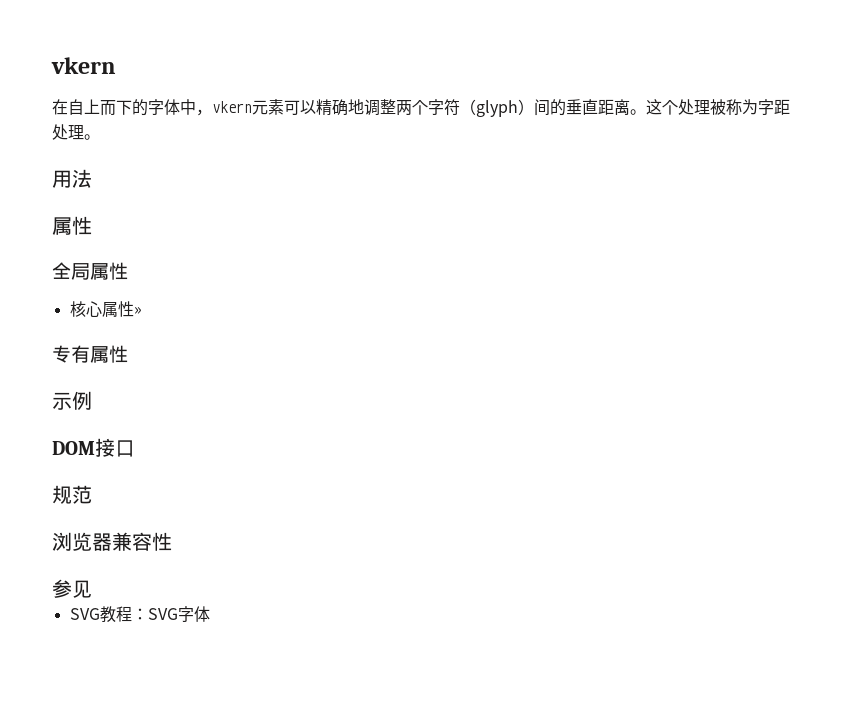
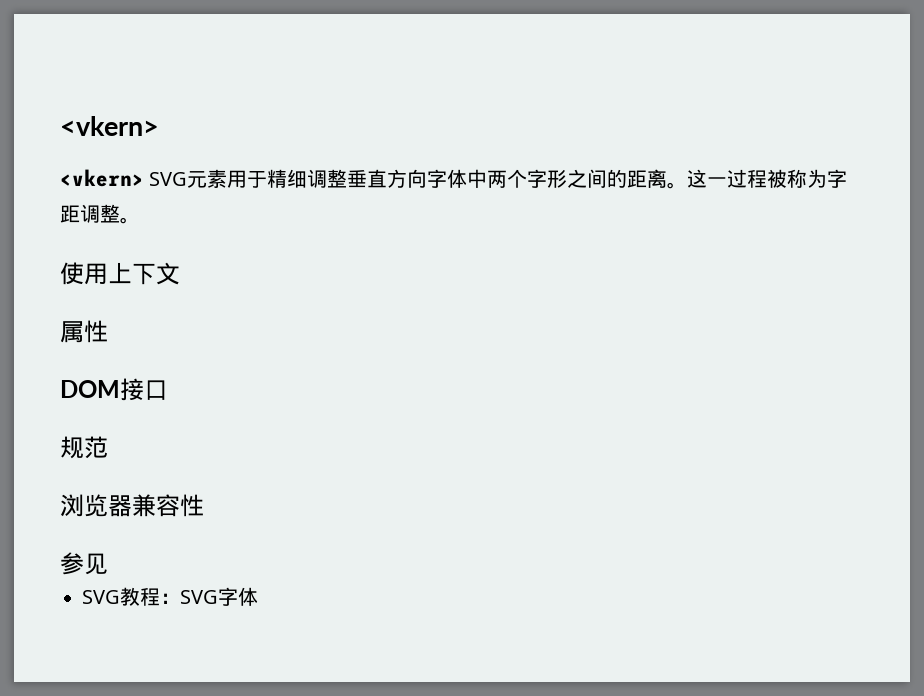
[51,57,116,74] [52,99,598,117] vkern // 在自上而下的字体中，vkern元素可以精确地调整两个字符（glyph）间的垂直 -> [60,116,159,136] [60,169,628,188] <vkern> // <vkern> SVG元素用于精细调整垂直方向字体中两个字形之间的
[662,99,710,115] 个处理 -> [707,169,768,188] 一过程
[52,124,84,140] 处理 -> [80,204,120,223] 调整
[52,169,92,188] [52,216,92,235] [52,262,128,280] [69,301,142,317] [52,345,128,363] [52,391,92,410] 用法 // 属性 // 全局属性 // 核心属性» // 专有属性 // 示例 -> [60,262,180,285] [60,320,108,343] 使用上下文 // 属性

